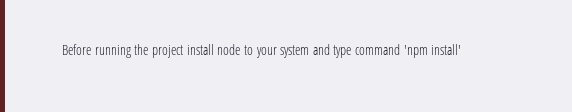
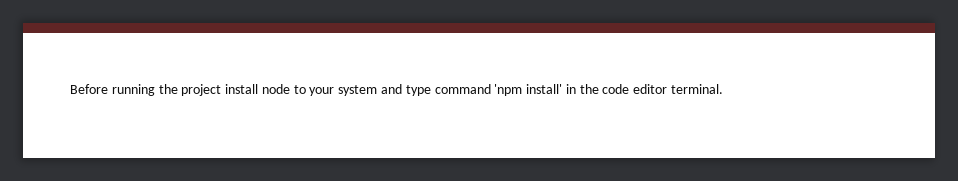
(462, 49) none -> [565,84,724,94] in the code editor terminal.

